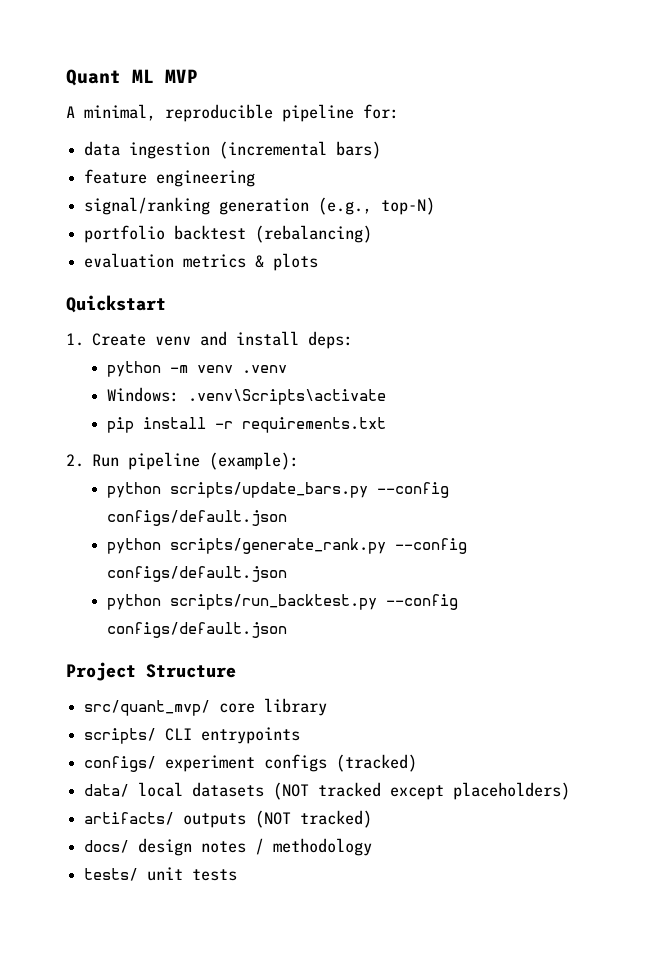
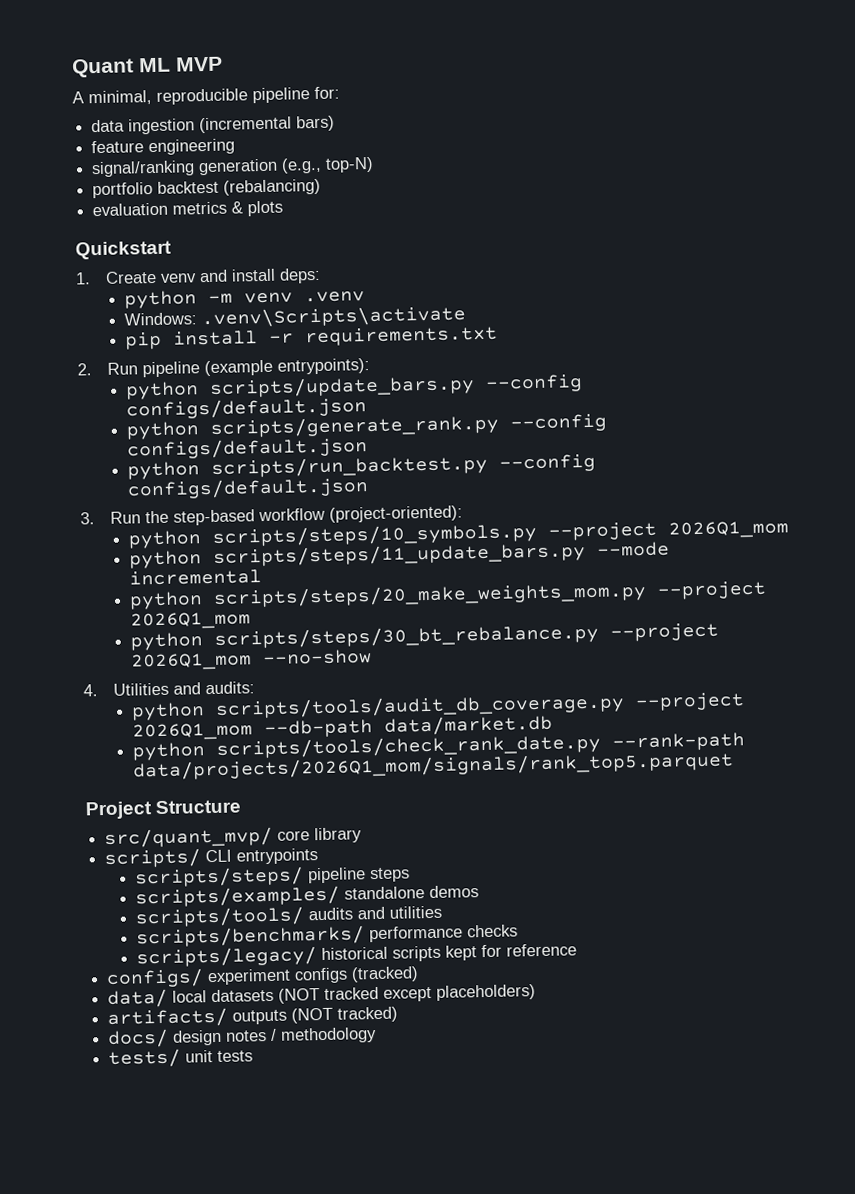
[209,452,300,470] (example): -> [203,358,370,377] (example entrypoints):
(287, 630) none -> [80,505,463,526] [127,520,789,549] [128,541,670,569] [128,569,262,586] [128,580,767,610] [129,611,251,630] [129,622,719,651] [130,649,372,671] [83,681,255,697] [130,692,745,721] [131,714,553,741] [131,732,745,761] [132,751,734,781] // 3. Run the step-based workflow (project-oriented): // python scripts/steps/10_symbols.py --project 2026Q1_mom // python scripts/steps/11_update_bars.py --mode incremental // python scripts/steps/20_make_weights_mom.py --project 2026Q1_mom // python scripts/steps/30_bt_rebalance.py --project 2026Q1_mom --no-show // 4. Utilities and audits: // python scripts/tools/audit_db_coverage.py --project 2026Q1_mom --db-path data/market.db // python scripts/tools/check_rank_date.py --rank-path data/projects/2026Q1_mom/signals/rank_top5.parquet
(301, 735) none -> [133,866,410,888] [134,885,479,908] [134,905,442,928] [135,924,518,948] [135,943,577,968] // scripts/steps/ pipeline steps // scripts/examples/ standalone demos // scripts/tools/ audits and utilities // scripts/benchmarks/ performance checks // scripts/legacy/ historical scripts kept for reference

